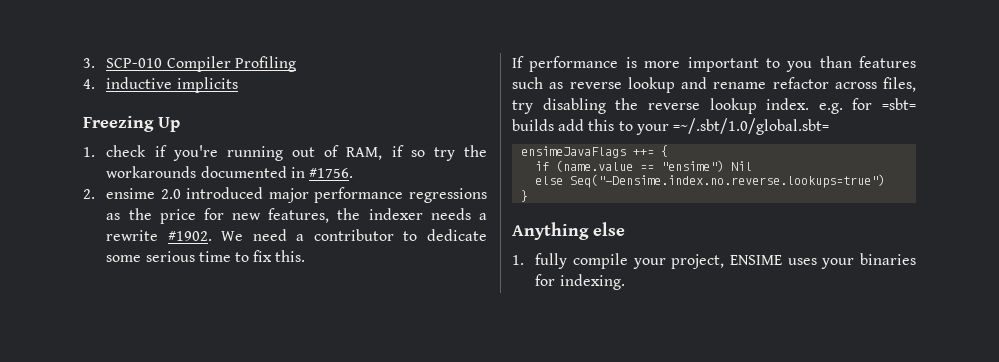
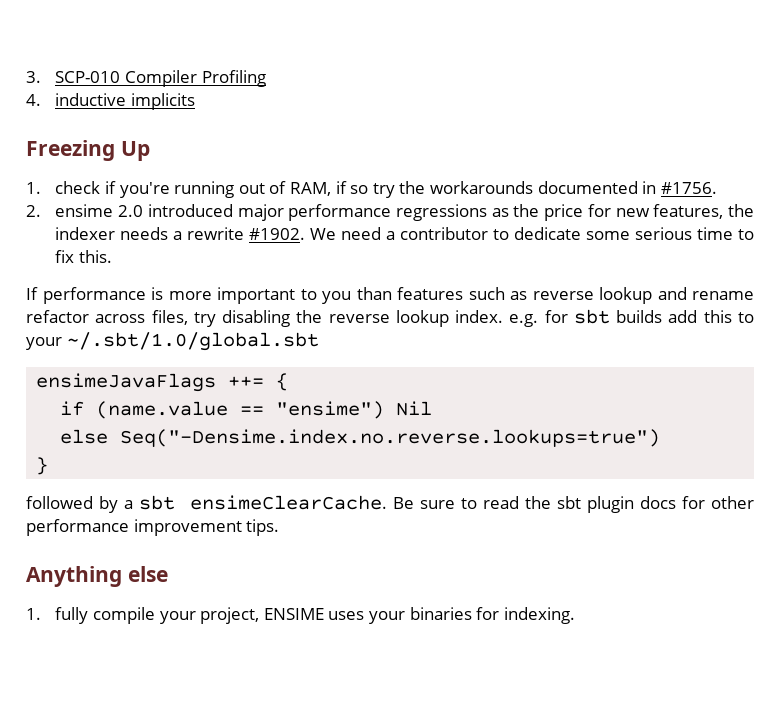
[882,98,916,110] =sbt= -> [573,309,610,324] sbt
[672,118,829,135] =~/.sbt/1.0/global.sbt= -> [66,332,319,351] ~/.sbt/1.0/global.sbt
(529, 196) none -> [26,495,754,513] [26,519,280,536] // followed by a sbt ensimeClearCache. Be sure to read the sbt plugin docs for other performance improvement tips.

